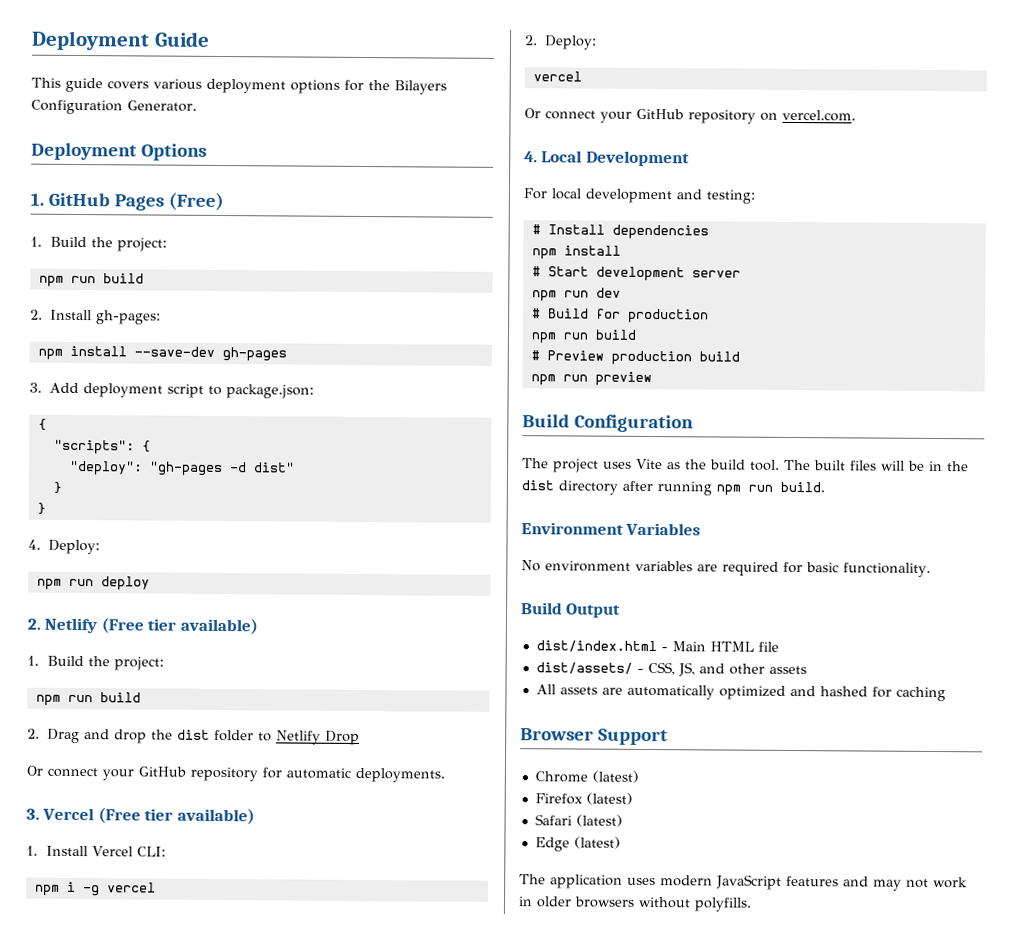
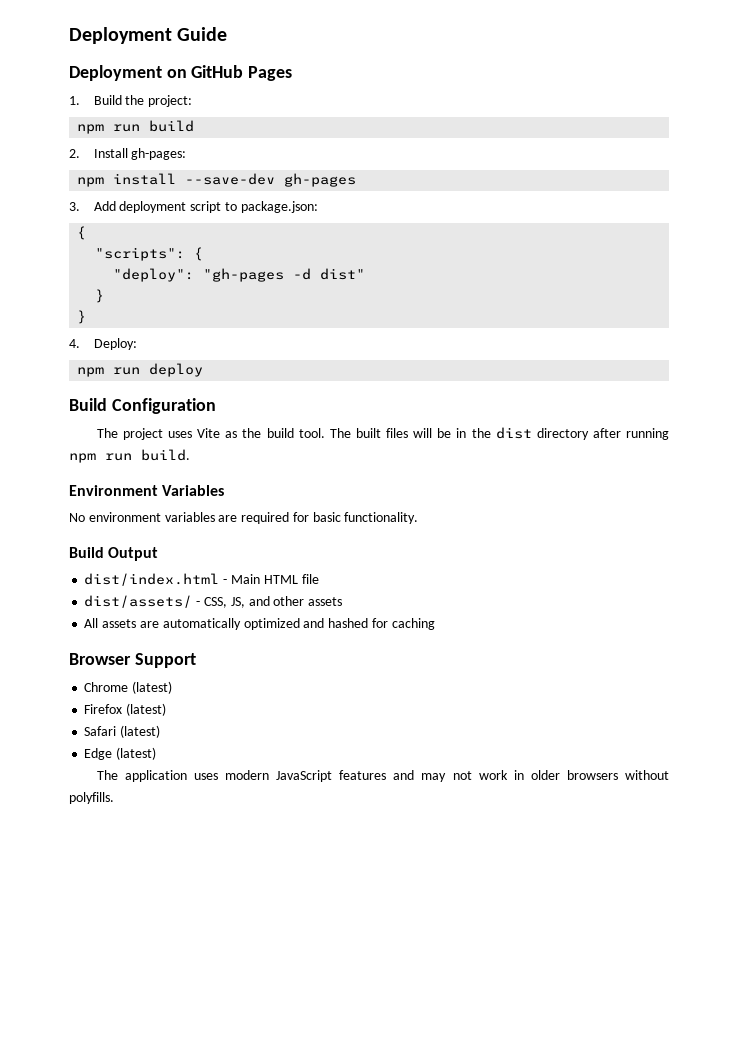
[31,77,447,95] [31,99,197,115] [31,142,207,161] [30,192,44,206] // This guide covers various deployment options for the Bilayers Configuration Generator. // Deployment Options // 1. -> [69,65,187,81] // Deployment on
[167,192,224,212] (Free) -> (293, 73) none
[27,617,258,635] [27,655,164,671] [35,692,141,706] [27,728,360,745] [26,765,445,783] [26,807,255,825] [26,845,166,857] [34,881,156,897] [524,35,597,50] [532,71,582,82] [524,108,856,124] [524,150,690,167] [523,188,755,204] [531,224,709,240] [531,245,621,260] [531,266,741,282] [531,287,621,302] [531,308,709,324] [530,329,637,344] [530,350,740,366] [530,371,652,387] // 2. Netlify (Free tier available) // 1. Build the project: // npm run build // 2. Drag and drop the dist folder to Netlify Drop // Or connect your GitHub repository for automatic deployments. // 3. Vercel (Free tier available) // 1. Install Vercel CLI: // npm i -g vercel // 2. Deploy: // vercel // Or connect your GitHub repository on vercel.com. // 4. Local Development // For local development and testing: // # Install dependencies // npm install // # Start development server // npm run dev // # Build for production // npm run build // # Preview production build // npm run preview -> (204, 370) none

